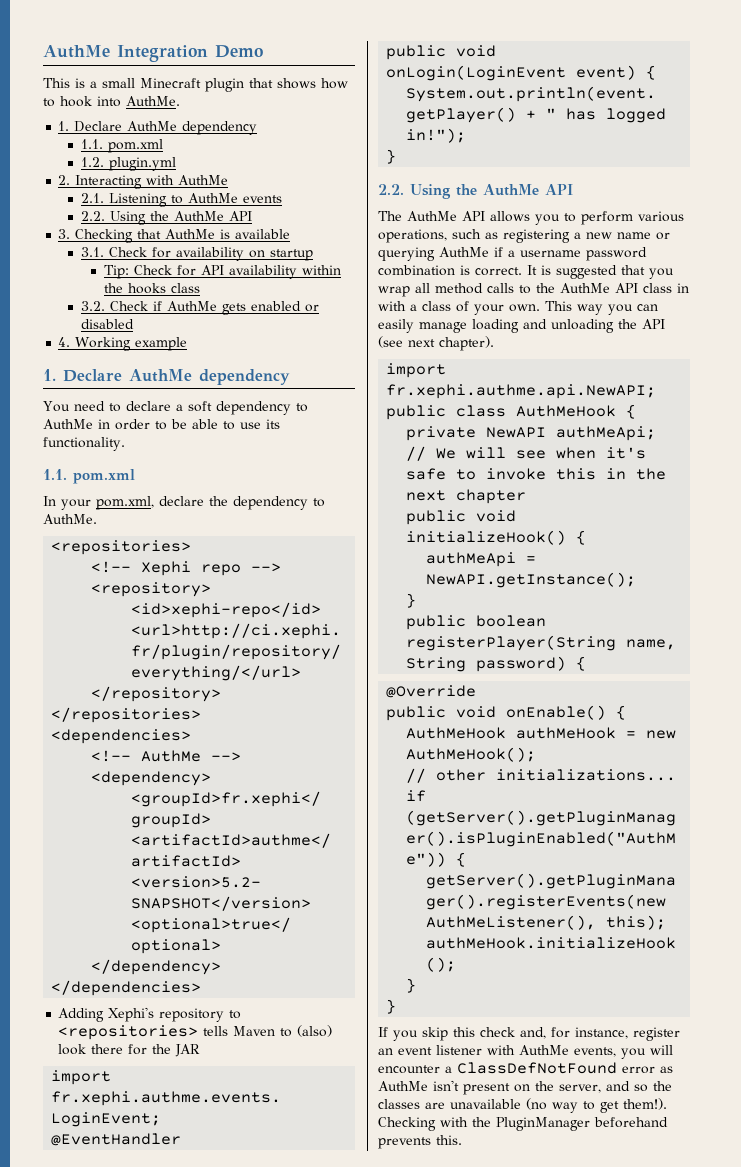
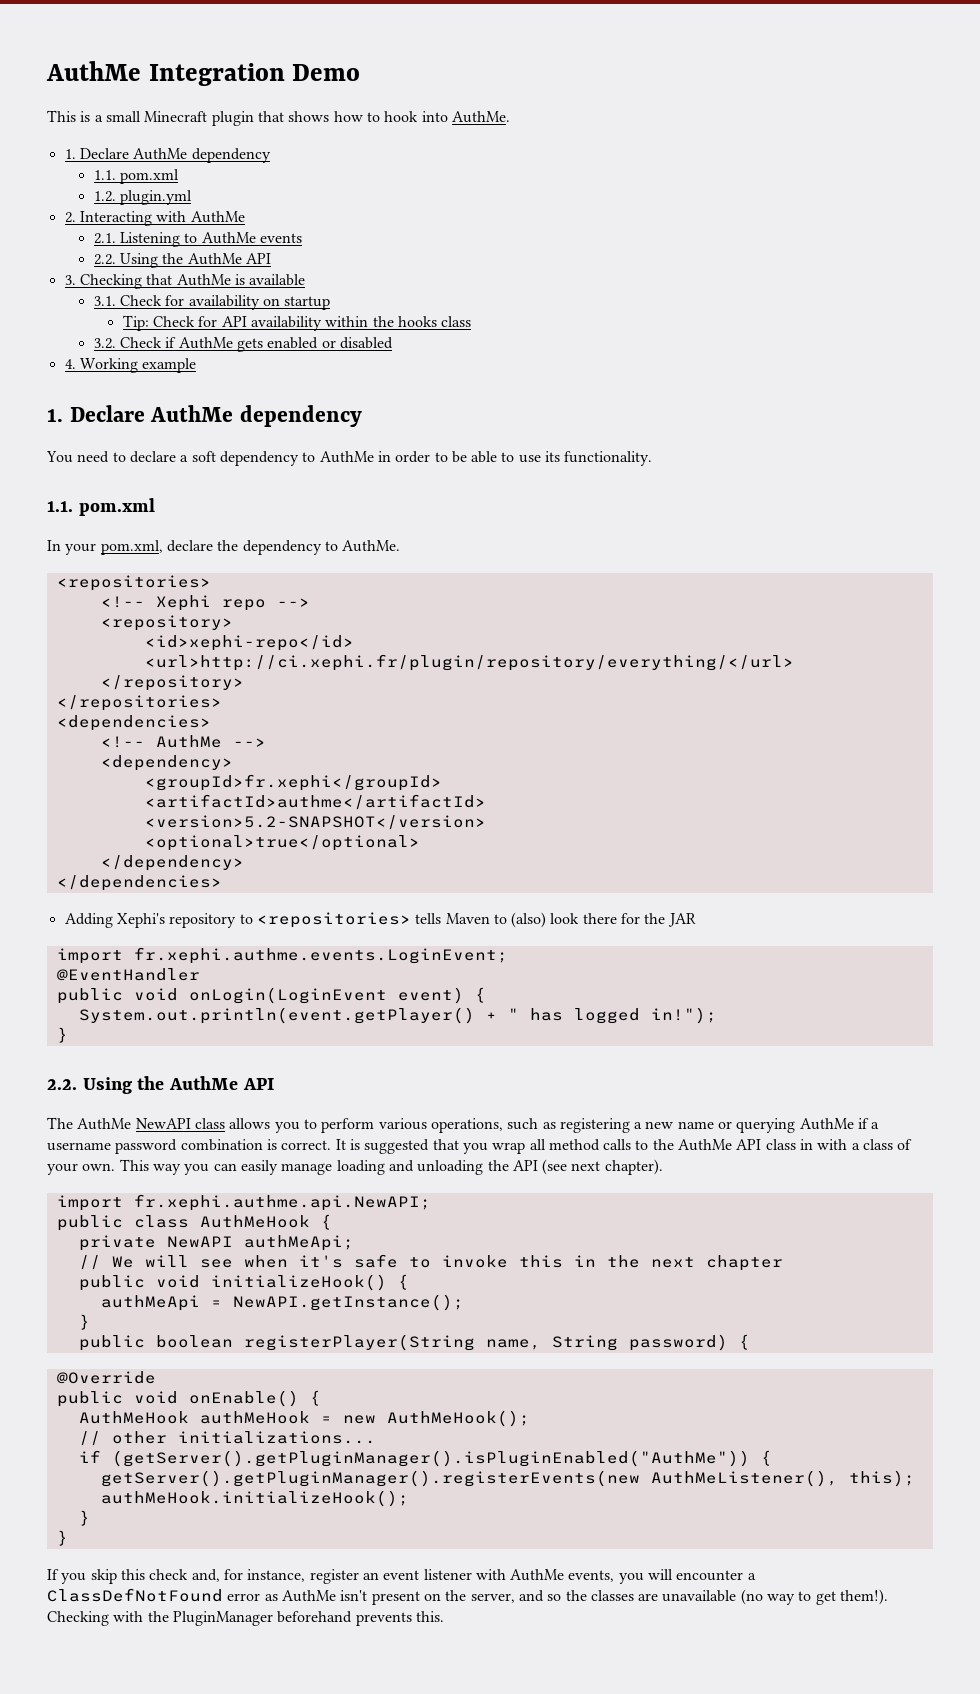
[462,211,485,221] API -> [135,1118,225,1129] NewAPI class

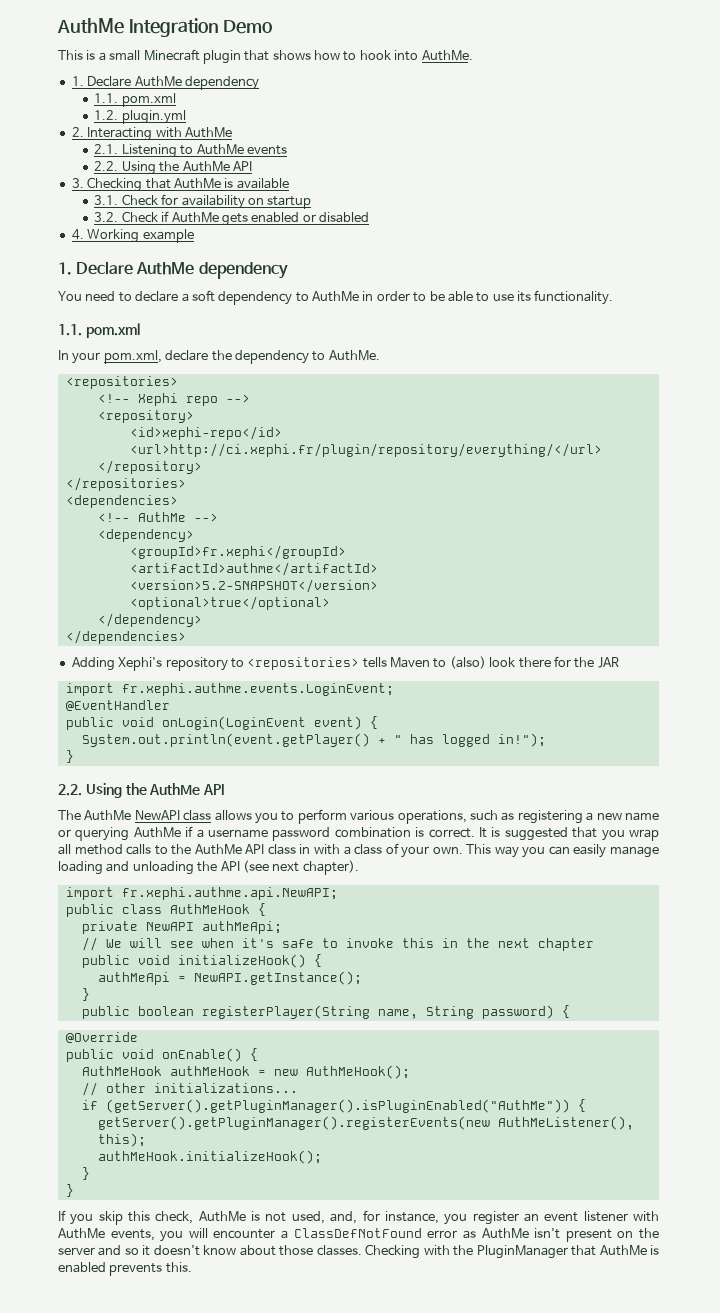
[122,315,472,331] // Tip: Check for API availability within the hooks class -> (312, 202) none
[149,1569,189,1580] check -> [155,1211,325,1224] check, AuthMe is not used,
(306, 1575) none -> [444,1214,468,1225] you
[470,1593,515,1603] server, -> [58,1247,95,1255] server
[565,1589,889,1605] [47,1611,353,1626] the classes are unavailable (no way to get them!). Checking with the PluginManager beforehand -> [142,1244,659,1259] [58,1262,106,1273] it doesn't know about those classes. Checking with the PluginManager that AuthMe is enabled

